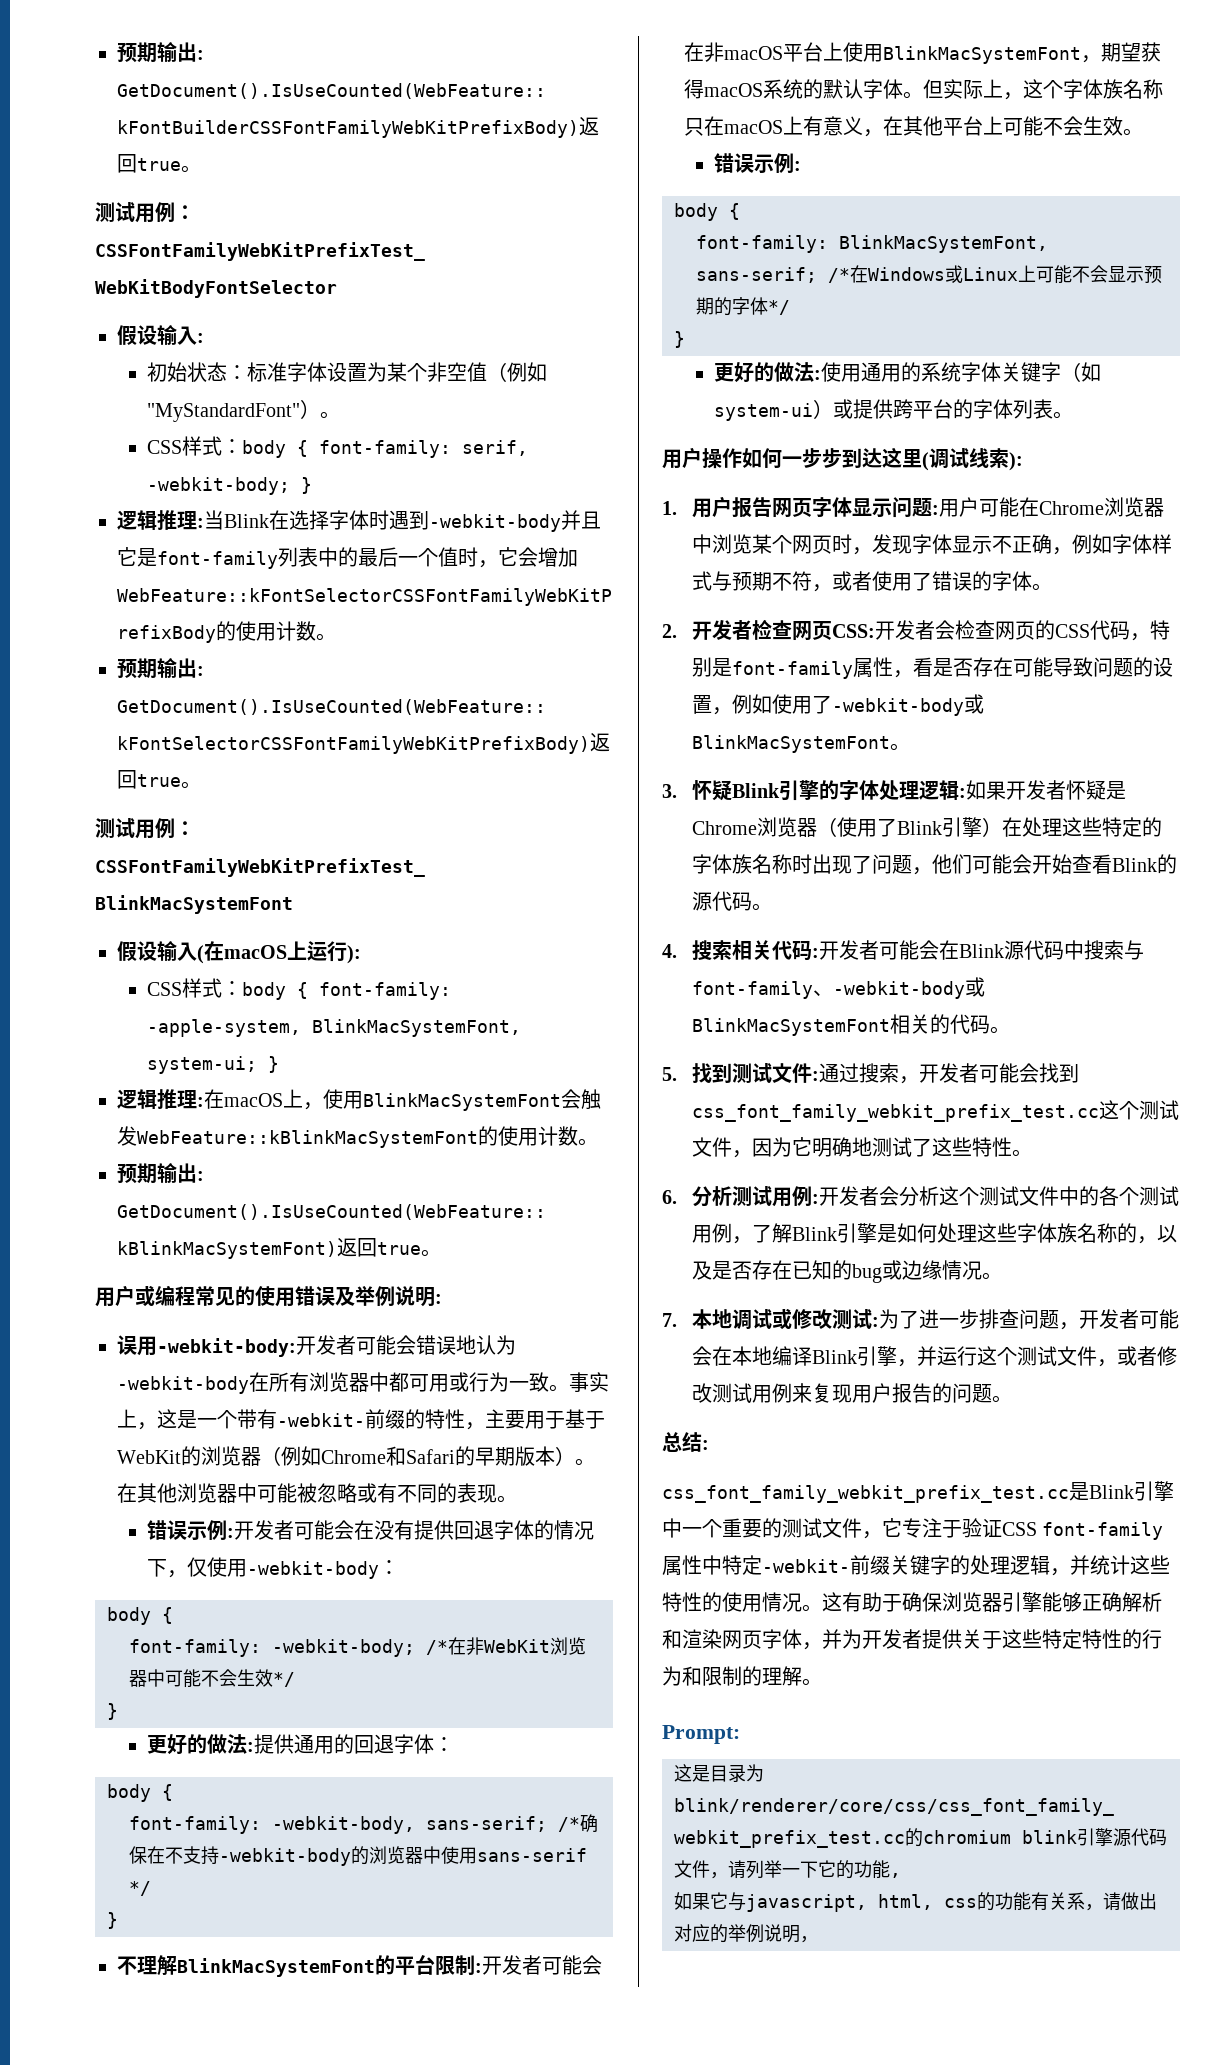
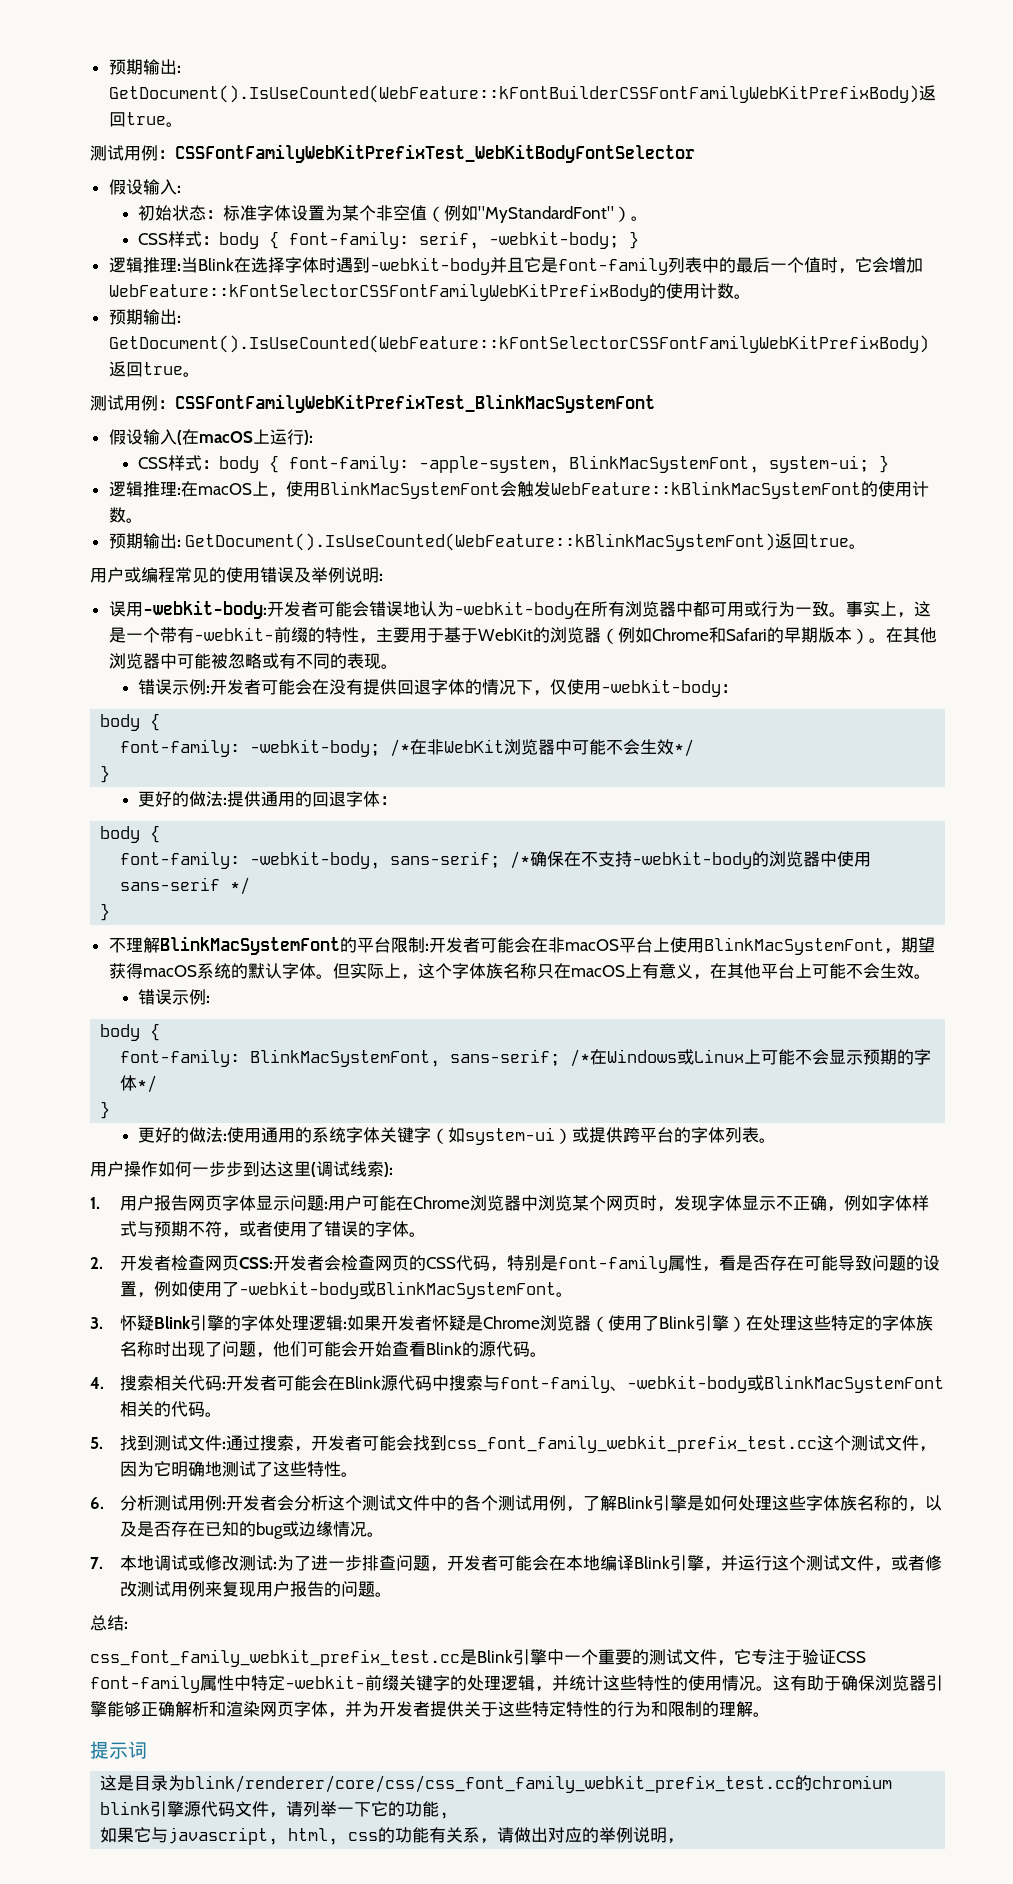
[662,1725,740,1744] Prompt: -> [90,1741,147,1759] 提示词

